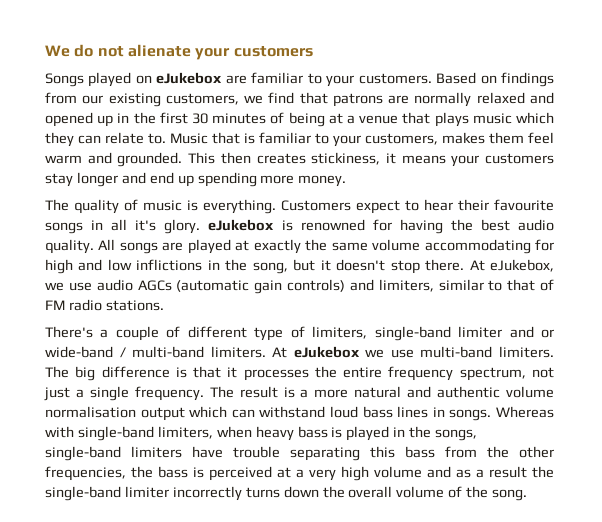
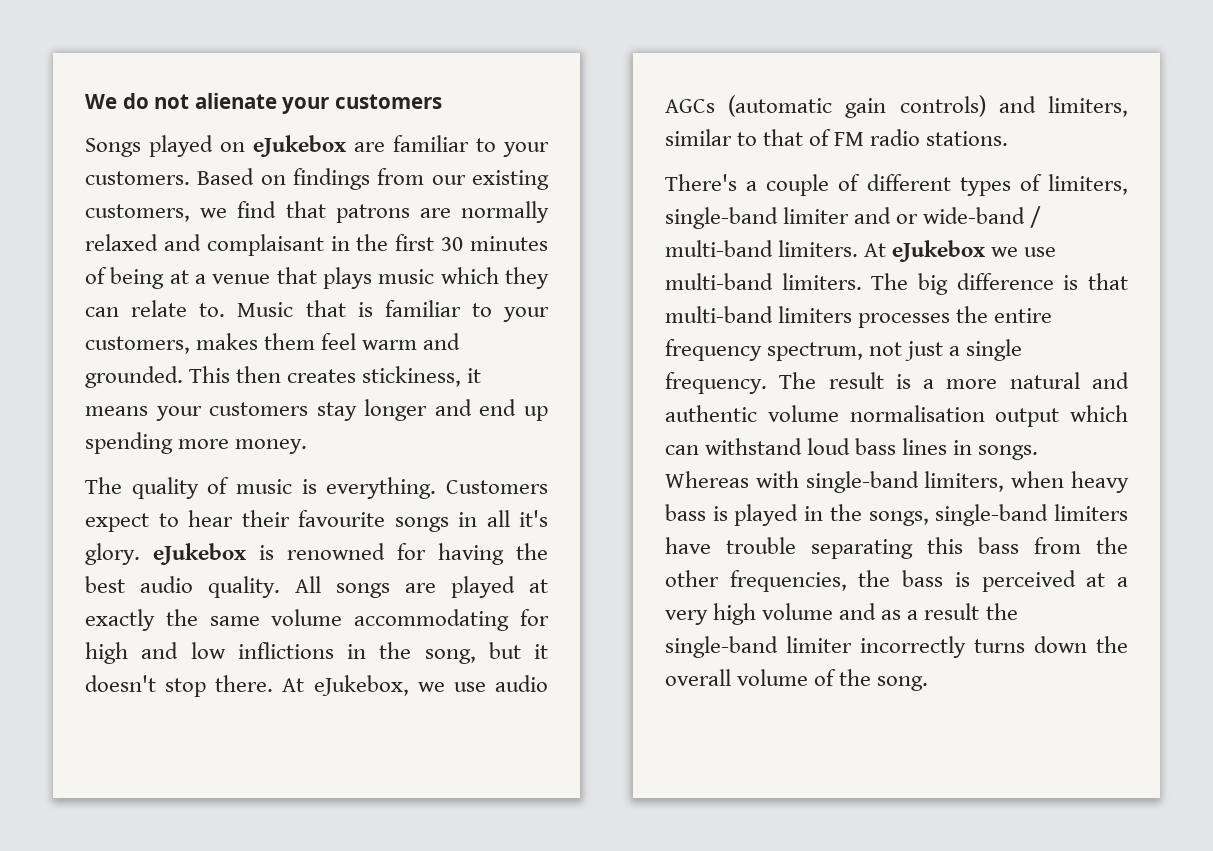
[45,112,114,127] opened up -> [206,234,324,256] complaisant
[254,327,284,341] type -> [959,177,1011,196] types
[227,367,238,378] it -> [665,306,853,323] multi-band limiters

